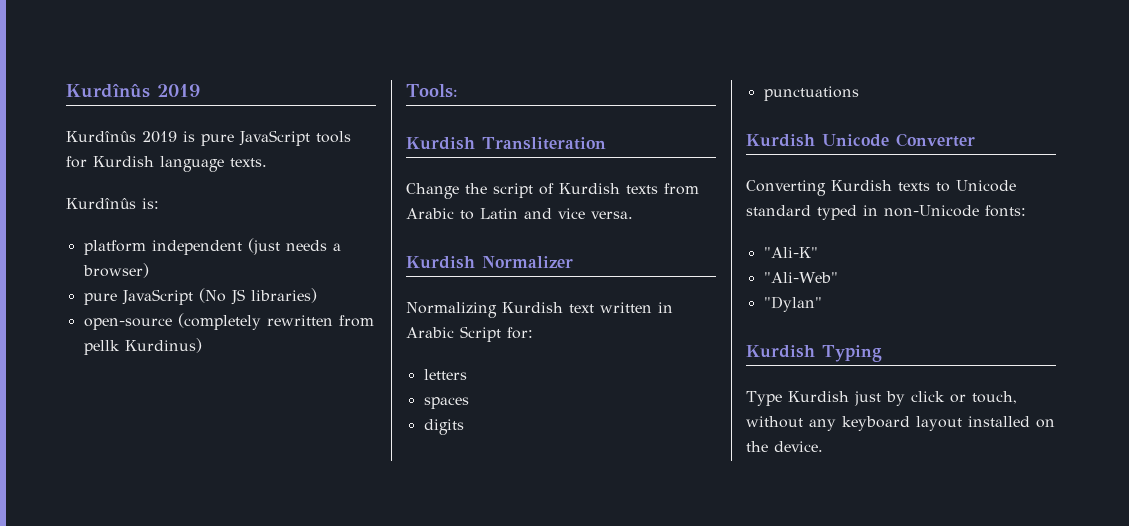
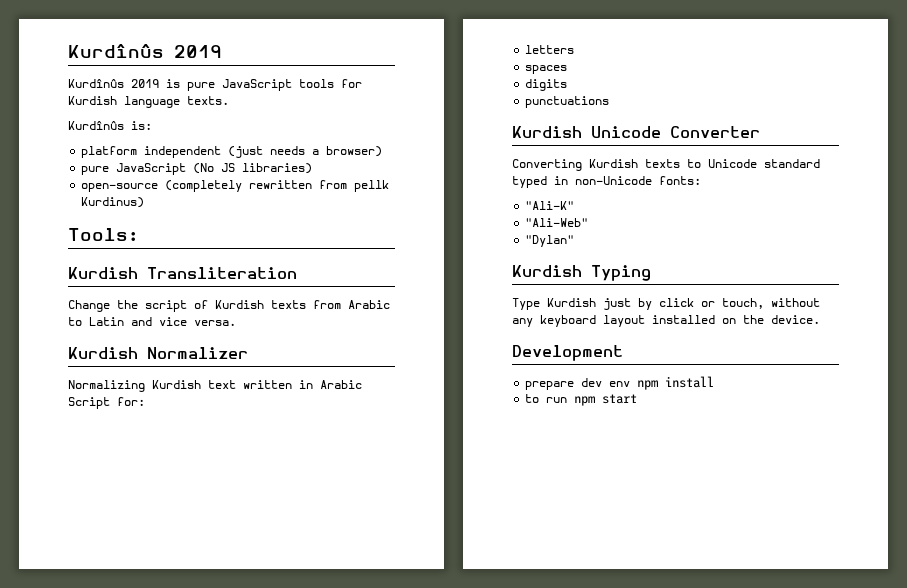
(823, 446) none -> [512,345,623,361] [525,376,715,390] [525,394,638,406] // Development // prepare dev env npm install // to run npm start

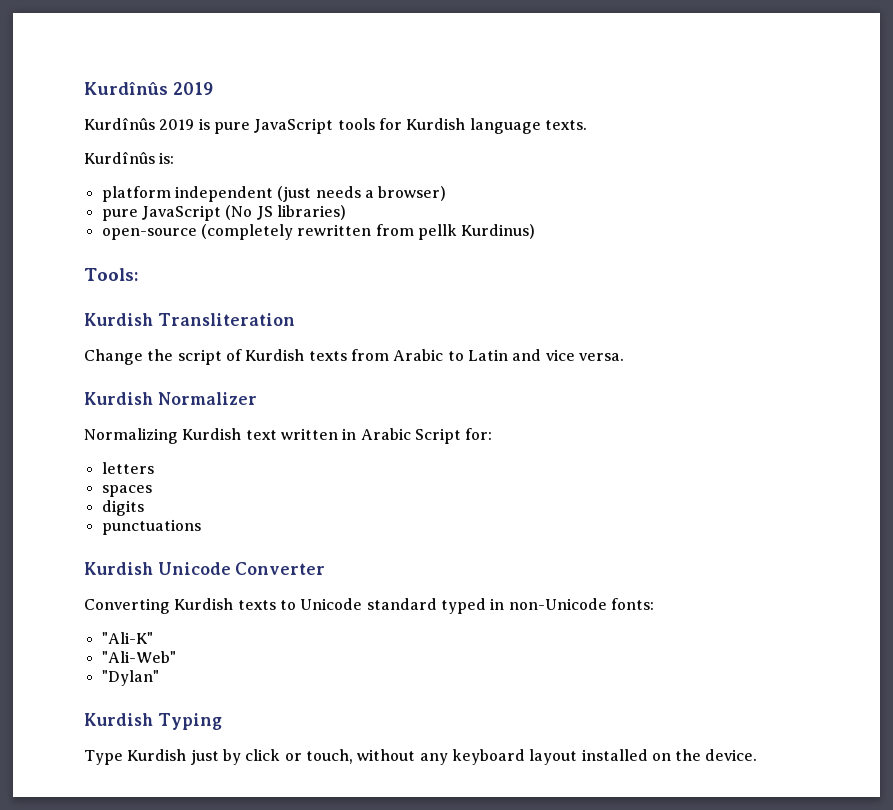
[512,345,623,361] [525,376,715,390] [525,394,638,406] // Development // prepare dev env npm install // to run npm start -> (758, 755) none

